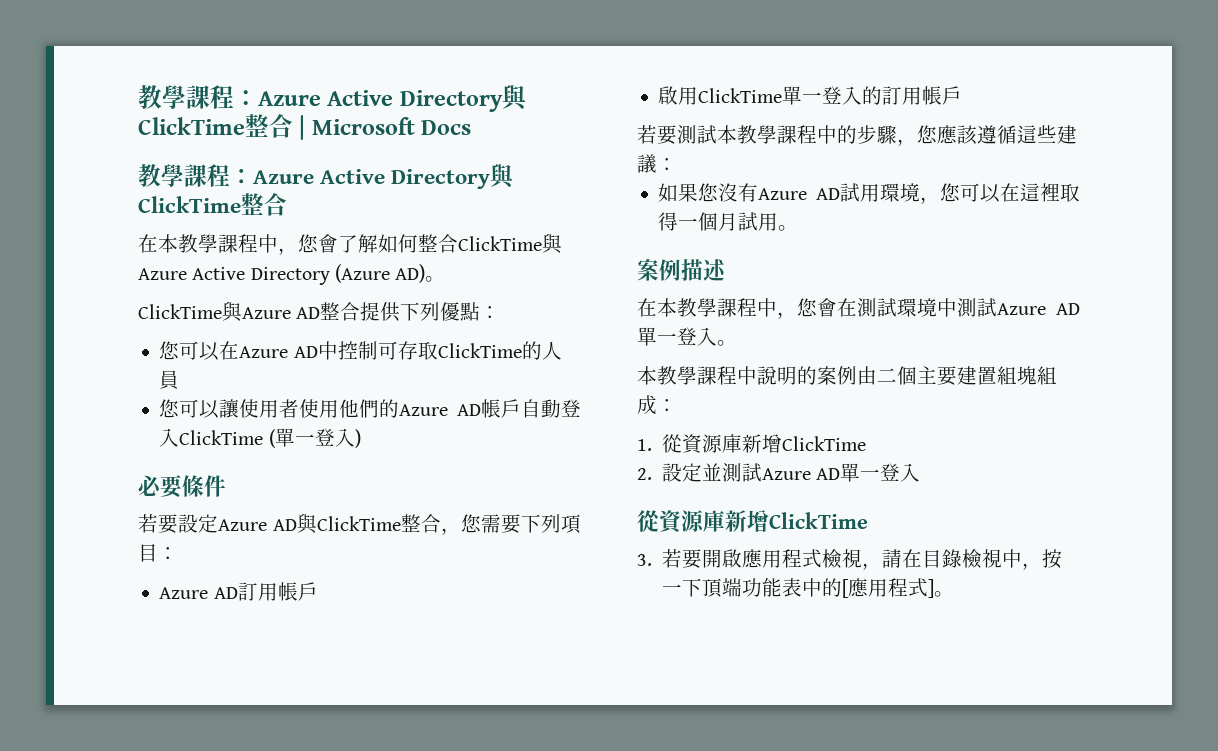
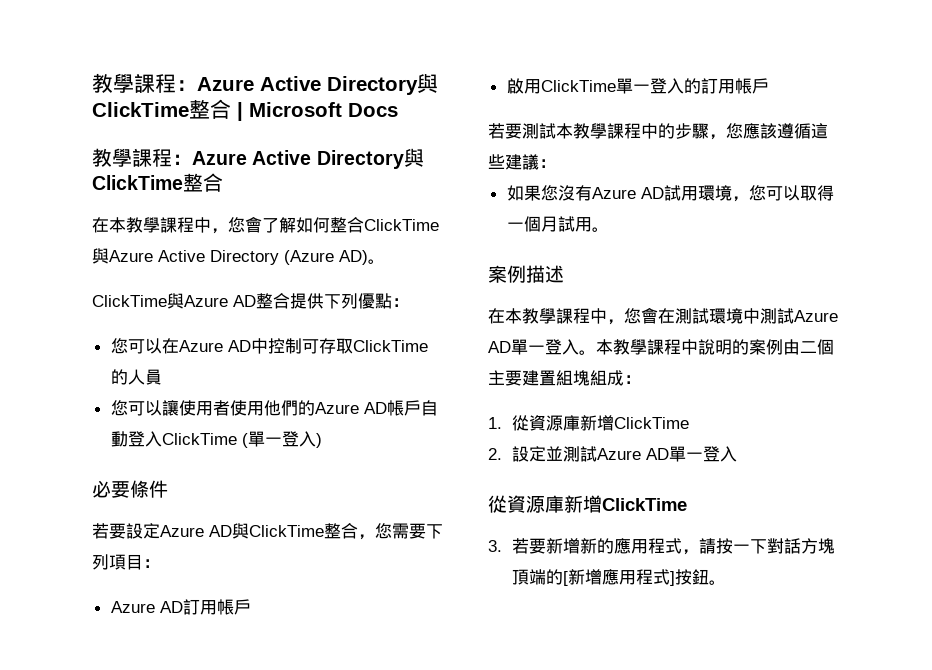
[1000,183,1060,202] 在這裡 -> (800, 193) none
(737, 343) // -> (596, 352) none
[701,549,1062,570] [661,578,848,598] 開啟應用程式檢視，請在目錄檢視中，按一下頂端功能表中的[ -> [545,538,835,555] [511,569,602,586] 新增新的應用程式，請按一下對話方塊頂端的[新增
(934, 588) none -> [674,569,709,585] 按鈕

